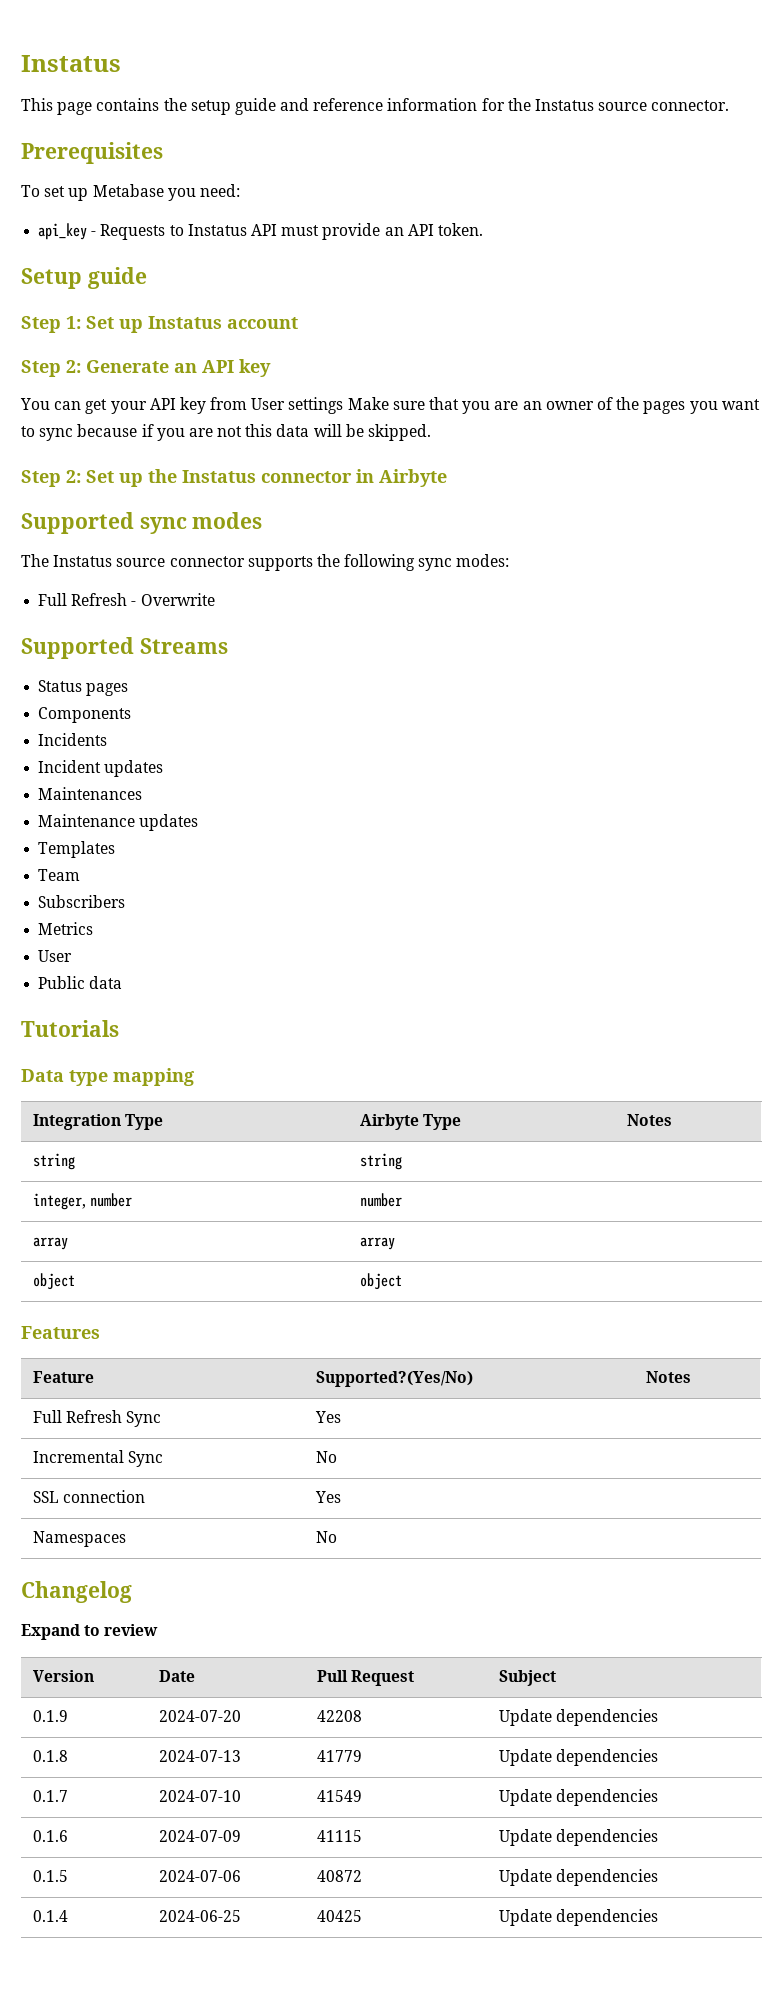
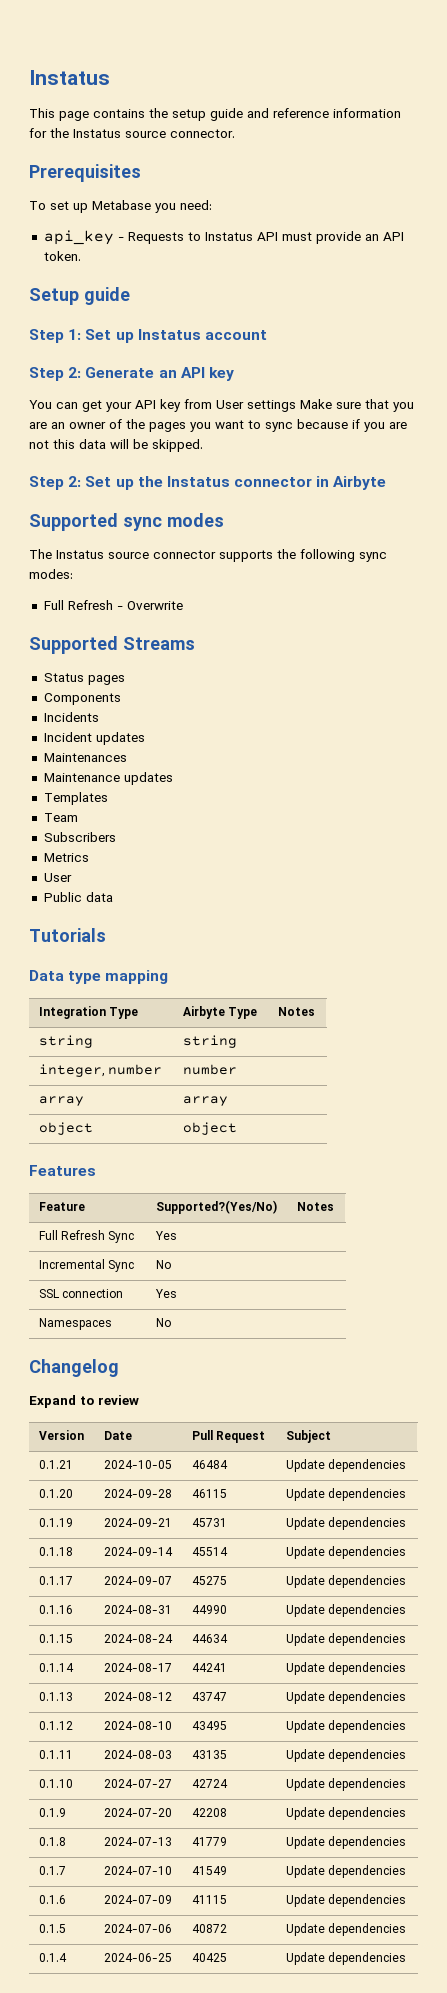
(556, 1678) none -> [38,1460,73,1469] [103,1460,172,1469] [191,1460,228,1469] [285,1459,406,1472] [38,1489,73,1498] [103,1489,172,1498] [191,1489,227,1498] [285,1488,406,1501] [38,1518,73,1527] [103,1518,172,1527] [191,1518,227,1527] [285,1517,406,1530] [38,1547,73,1556] [103,1547,173,1556] [191,1547,228,1556] [285,1546,406,1559] [38,1576,73,1585] [103,1576,172,1585] [191,1576,227,1585] [285,1575,406,1588] [38,1605,73,1614] [103,1605,172,1614] [191,1605,227,1614] [285,1604,406,1617] [38,1634,73,1643] [103,1634,173,1643] [191,1634,228,1643] [285,1633,406,1646] [38,1663,74,1672] [103,1663,172,1672] [191,1663,227,1672] [285,1662,406,1675] [38,1692,73,1701] [103,1692,172,1701] [191,1692,227,1701] [285,1691,406,1704] [38,1721,73,1730] [103,1721,172,1730] [191,1721,227,1730] [285,1720,406,1733] [38,1750,73,1759] [103,1750,172,1759] [191,1750,227,1759] [285,1749,406,1762] [38,1779,73,1788] [103,1779,172,1788] [191,1779,228,1788] [285,1778,406,1791] // 0.1.21 | 2024-10-05 | 46484 | Update dependencies // 0.1.20 | 2024-09-28 | 46115 | Update dependencies // 0.1.19 | 2024-09-21 | 45731 | Update dependencies // 0.1.18 | 2024-09-14 | 45514 | Update dependencies // 0.1.17 | 2024-09-07 | 45275 | Update dependencies // 0.1.16 | 2024-08-31 | 44990 | Update dependencies // 0.1.15 | 2024-08-24 | 44634 | Update dependencies // 0.1.14 | 2024-08-17 | 44241 | Update dependencies // 0.1.13 | 2024-08-12 | 43747 | Update dependencies // 0.1.12 | 2024-08-10 | 43495 | Update dependencies // 0.1.11 | 2024-08-03 | 43135 | Update dependencies // 0.1.10 | 2024-07-27 | 42724 | Update dependencies

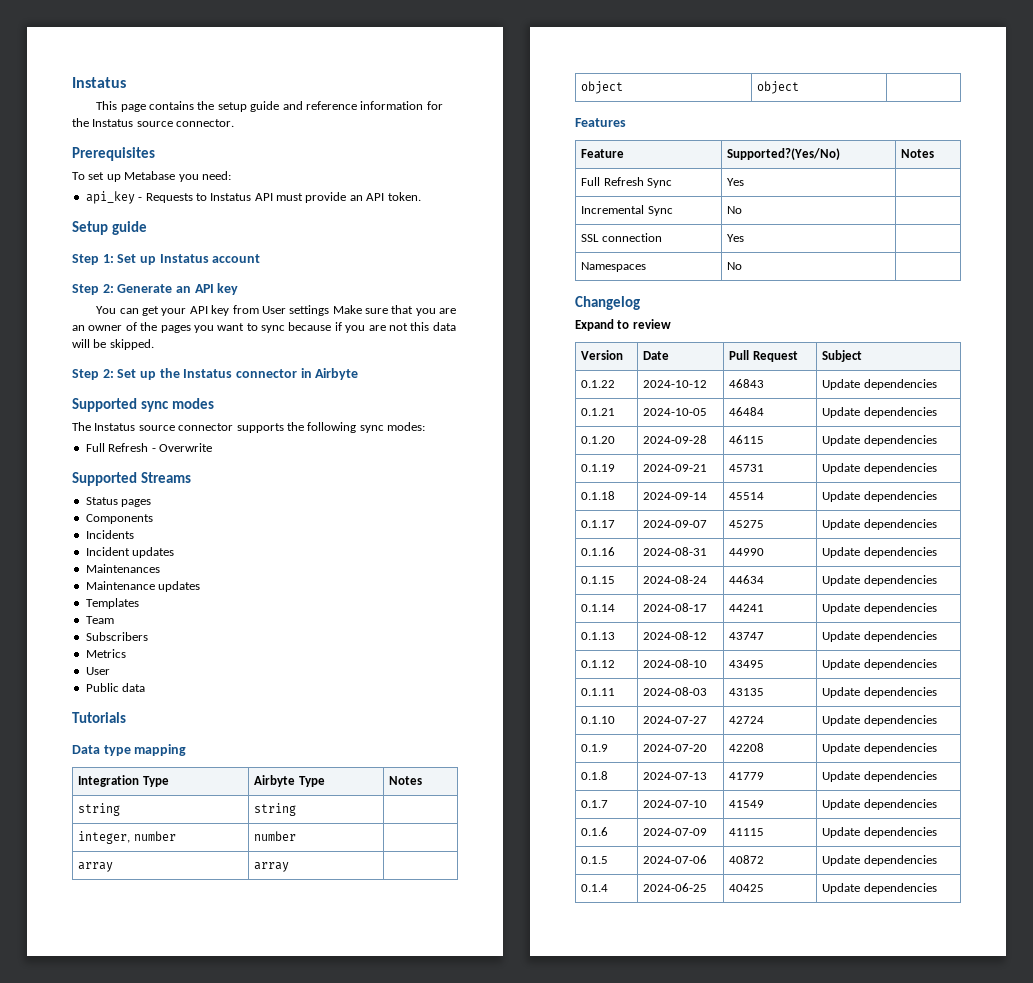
(331, 1436) none -> [581,380,616,388] [643,380,708,388] [729,379,765,388] [822,379,937,390] // 0.1.22 | 2024-10-12 | 46843 | Update dependencies

